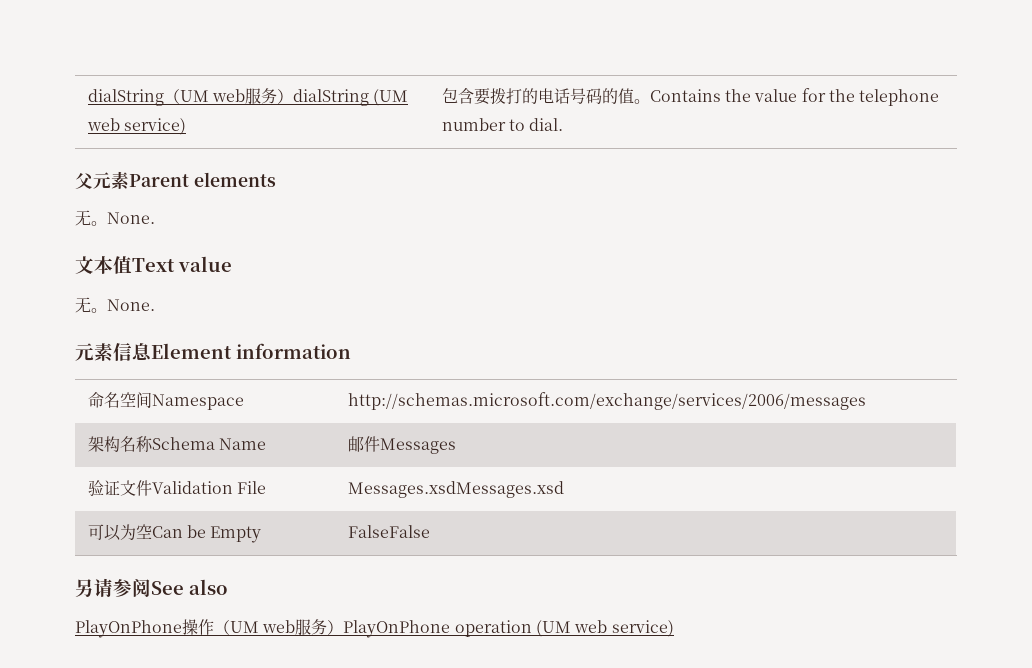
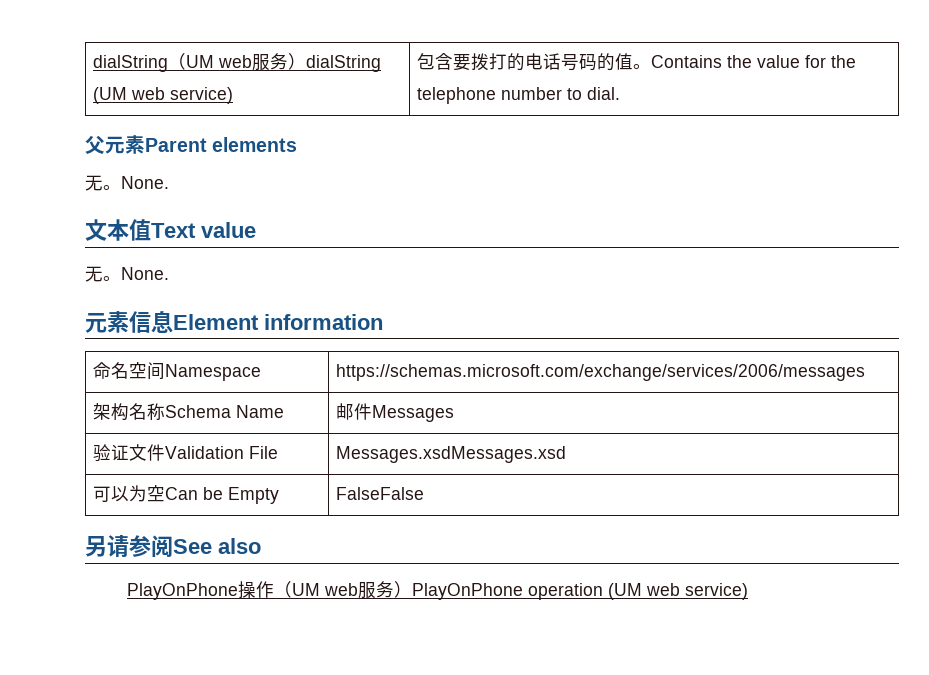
[347,392,866,410] http://schemas.microsoft.com/exchange/services/2006/messages -> [335,364,865,381] https://schemas.microsoft.com/exchange/services/2006/messages

